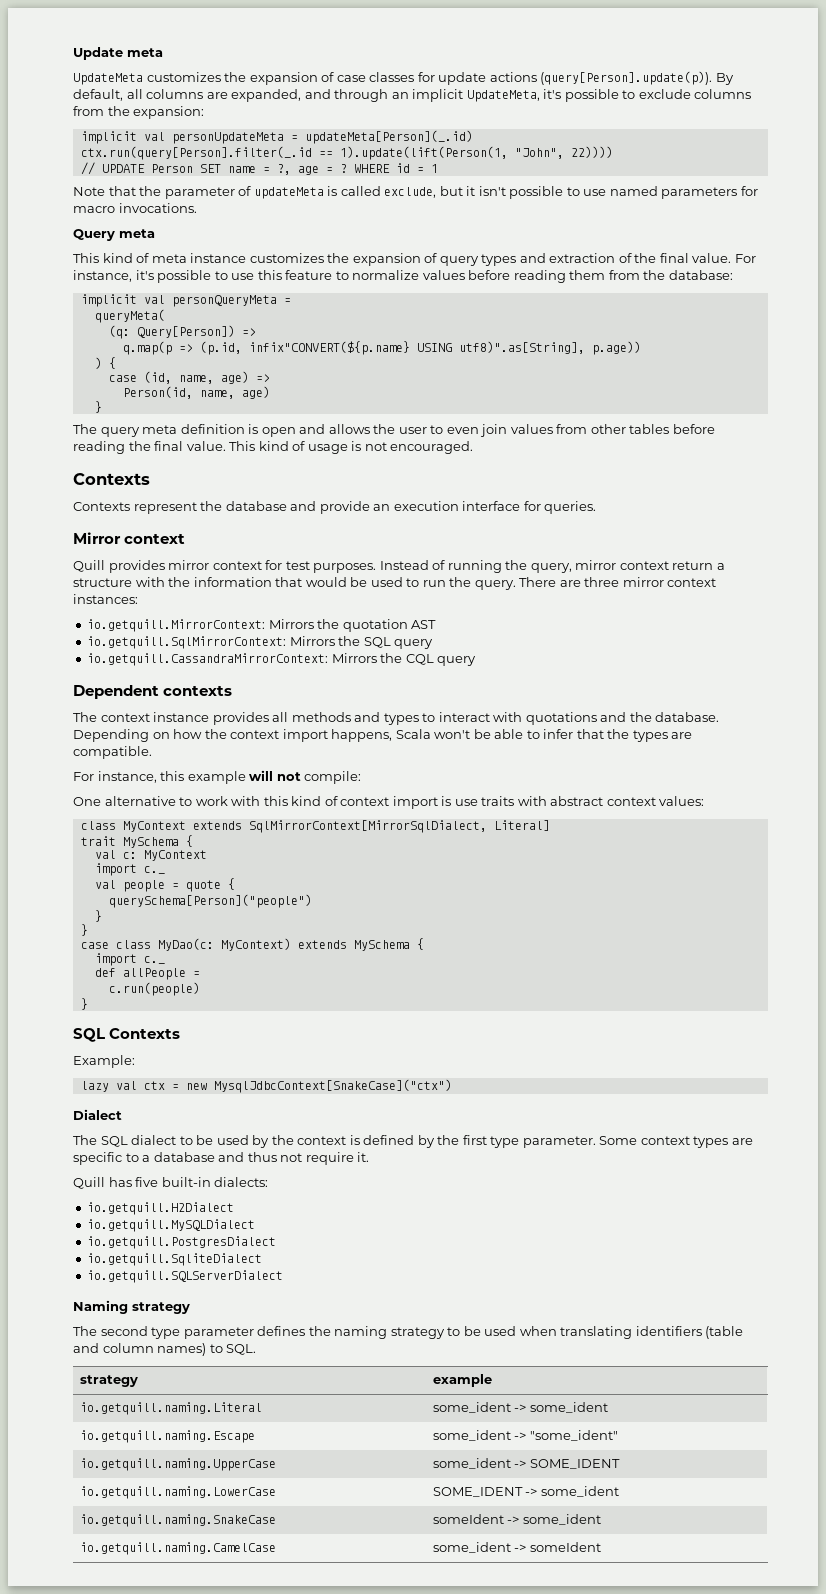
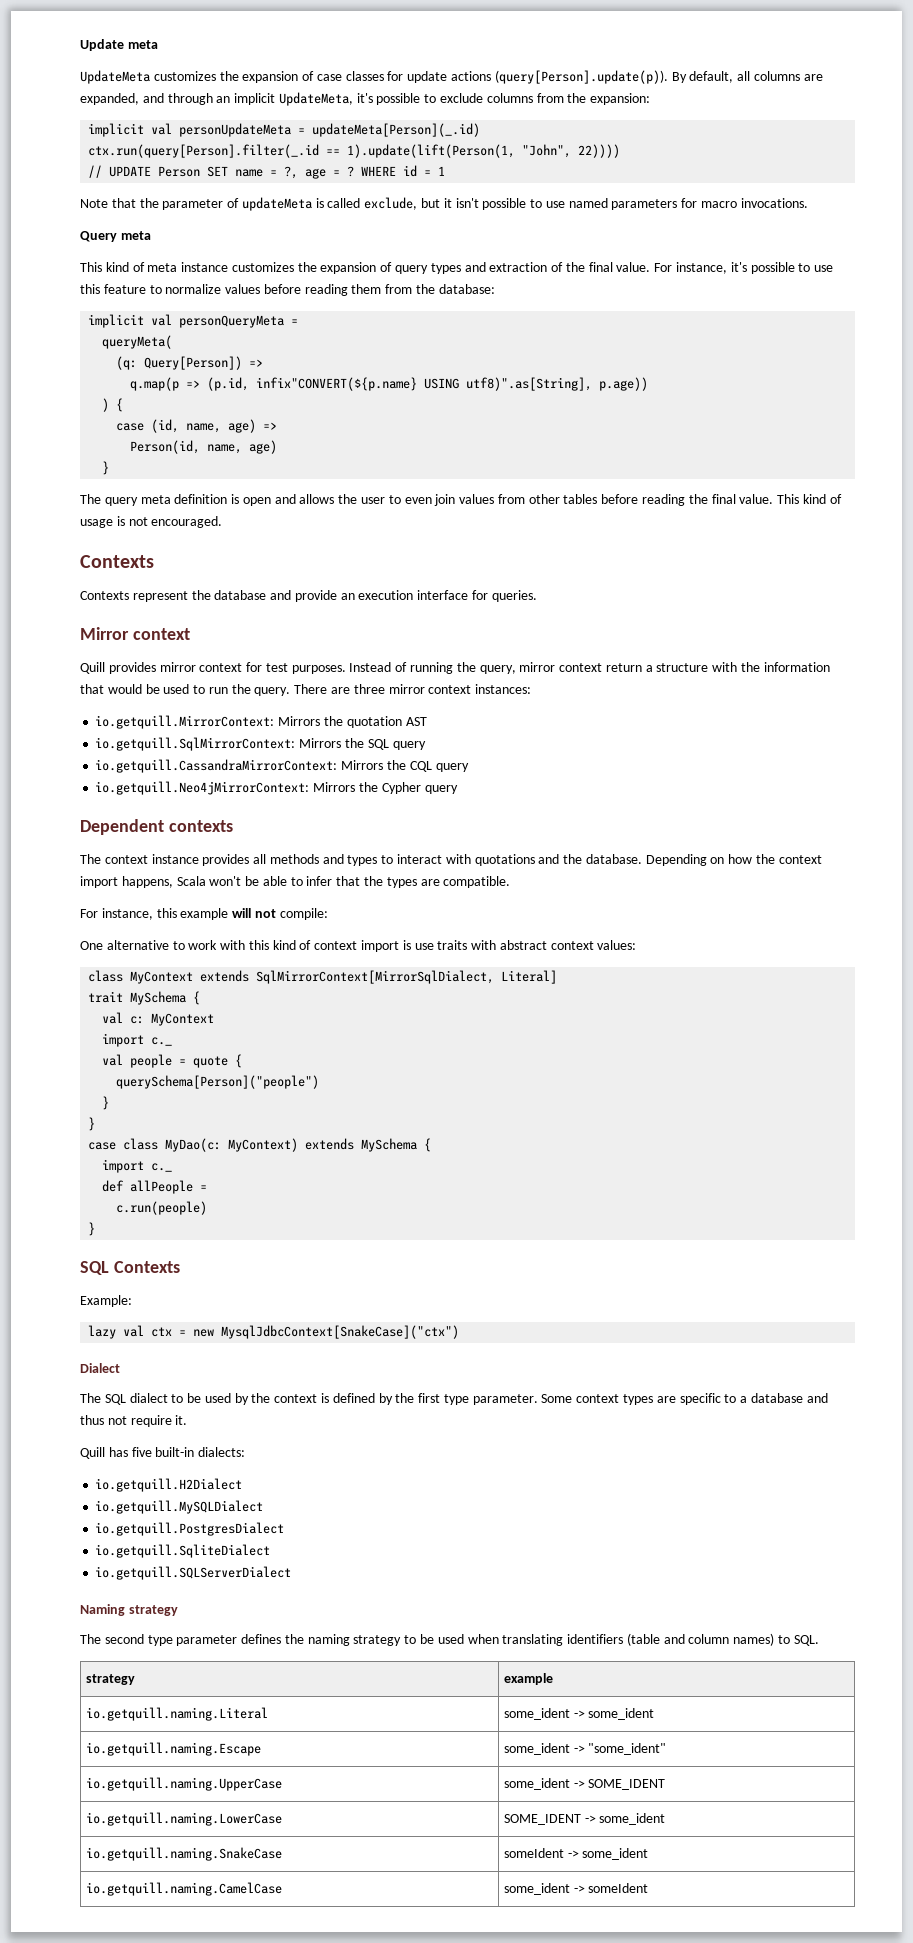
(477, 661) none -> [95,781,458,795] // io.getquill.Neo4jMirrorContext: Mirrors the Cypher query

